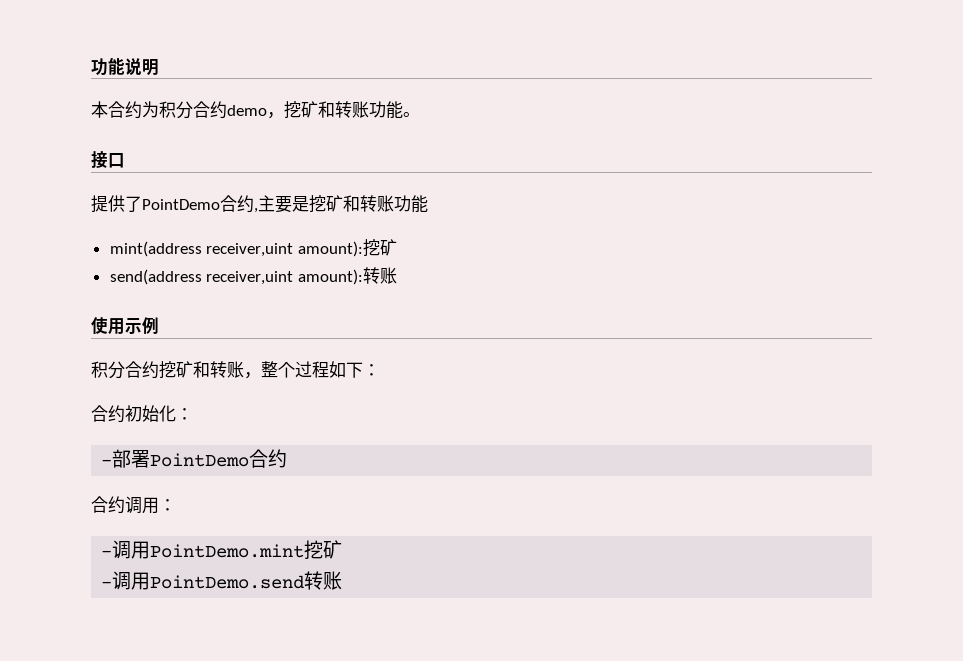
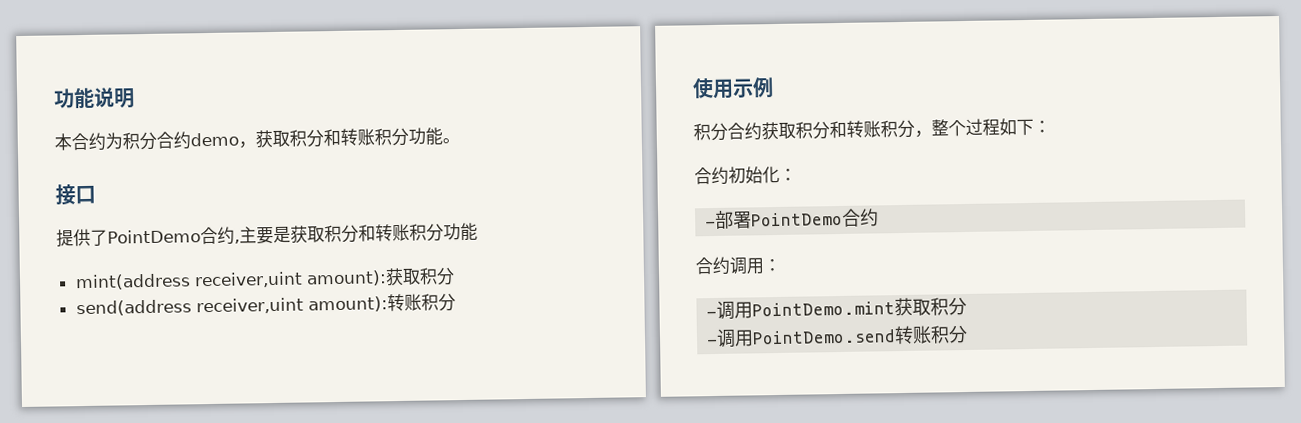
[284,101,369,119] 挖矿和转账 -> [255,127,409,149] 获取积分和转账积分
[309,195,394,213] 挖矿和转账 -> [290,223,444,244] 获取积分和转账积分
[362,239,397,257] 挖矿 -> [384,267,455,287] 获取积分
(397, 275) none -> [420,293,456,312] 积分
[159,361,244,379] 挖矿和转账 -> [761,119,915,141] 获取积分和转账积分
[304,540,343,560] 挖矿 -> [894,296,968,317] 获取积分
(343, 580) none -> [930,324,969,344] 积分

